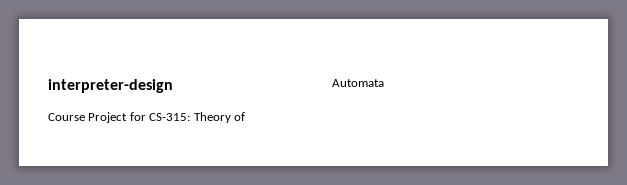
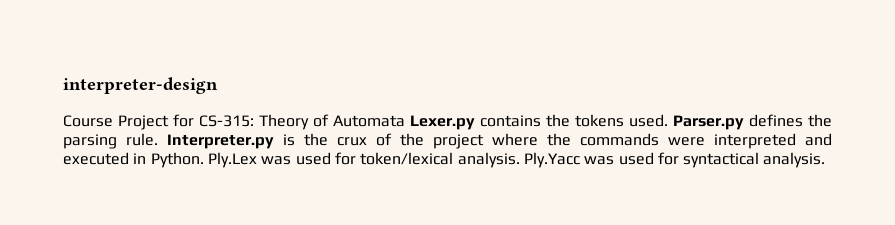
(384, 83) none -> [410,114,832,130] [63,133,832,149] [63,152,826,168] Lexer.py contains the tokens used. Parser.py defines the parsing rule. Interpreter.py is the crux of the project where the commands were interpreted and executed in Python. Ply.Lex was used for token/lexical analysis. Ply.Yacc was used for syntactical analysis.

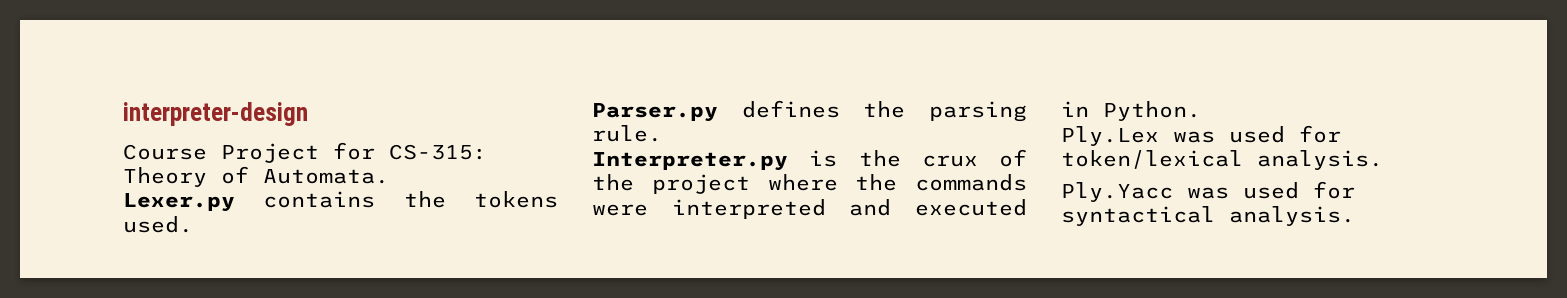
[333,115,405,127] Automata -> [263,169,389,184] Automata. //
(668, 120) none -> (193, 224) //
(158, 139) none -> (662, 133) //
(204, 160) none -> (1201, 111) //
(520, 160) none -> (1383, 160) //

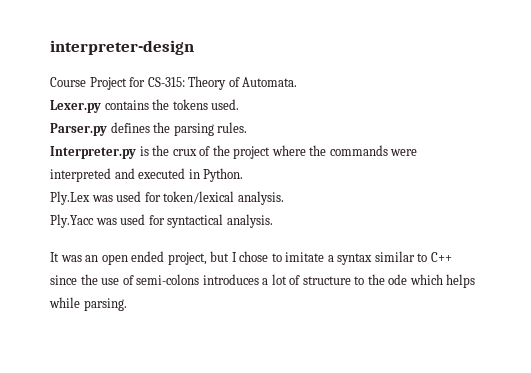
[592,125,662,142] rule. -> [217,122,248,133] rules.
(1355, 216) none -> [50,251,452,265] [50,274,476,288] [49,297,127,311] // It was an open ended project, but I chose to imitate a syntax similar to C++ since the use of semi-colons introduces a lot of structure to the ode which helps while parsing.

